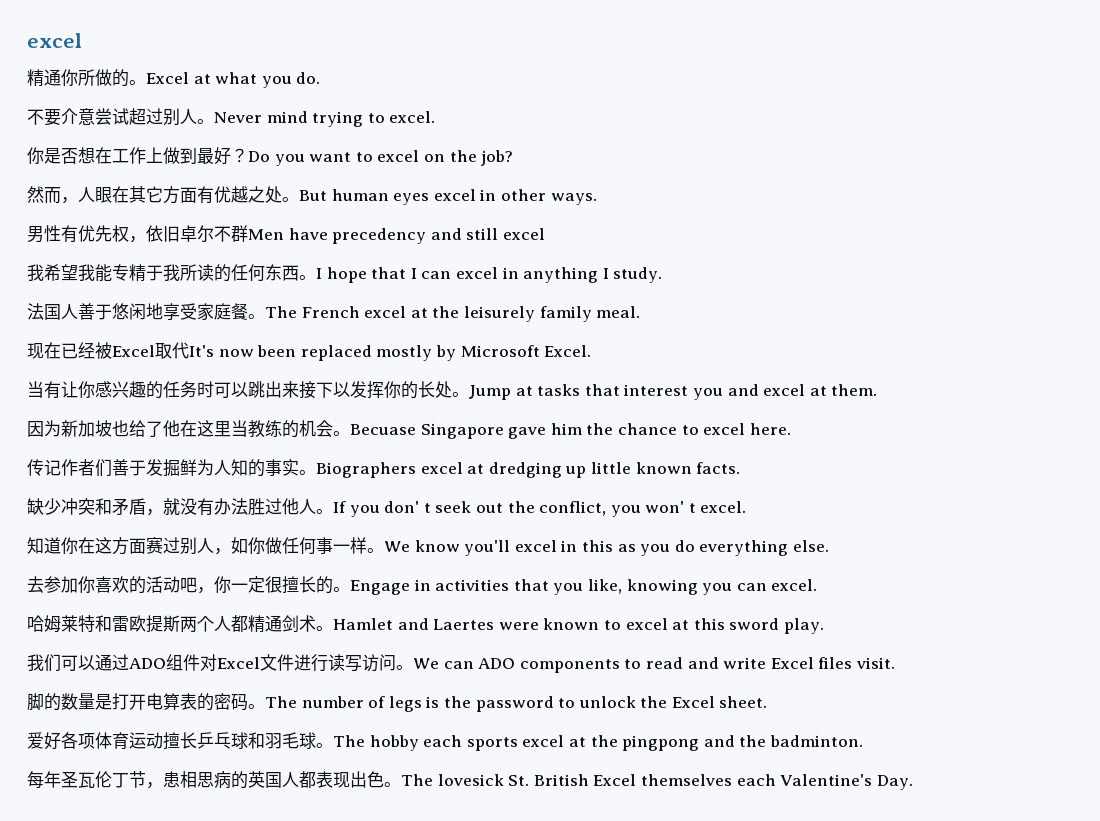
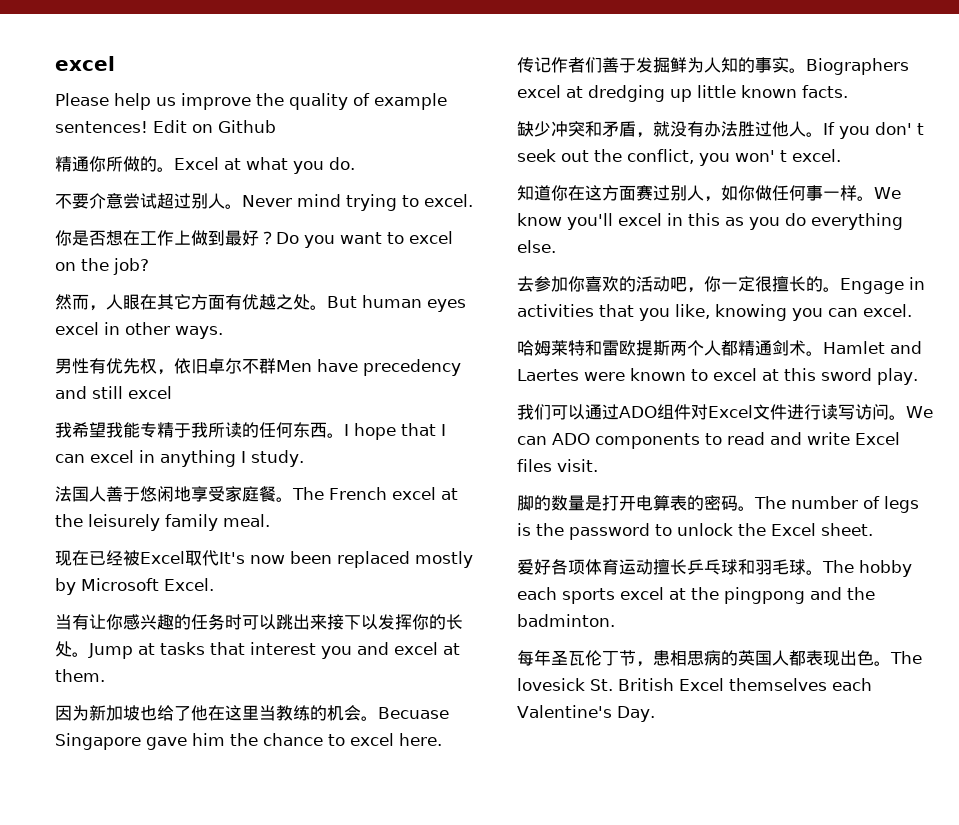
[27,33,82,48] excel -> [55,56,115,71] [55,93,447,110] [55,120,276,133] excel // Please help us improve the quality of example sentences! Edit on Github

